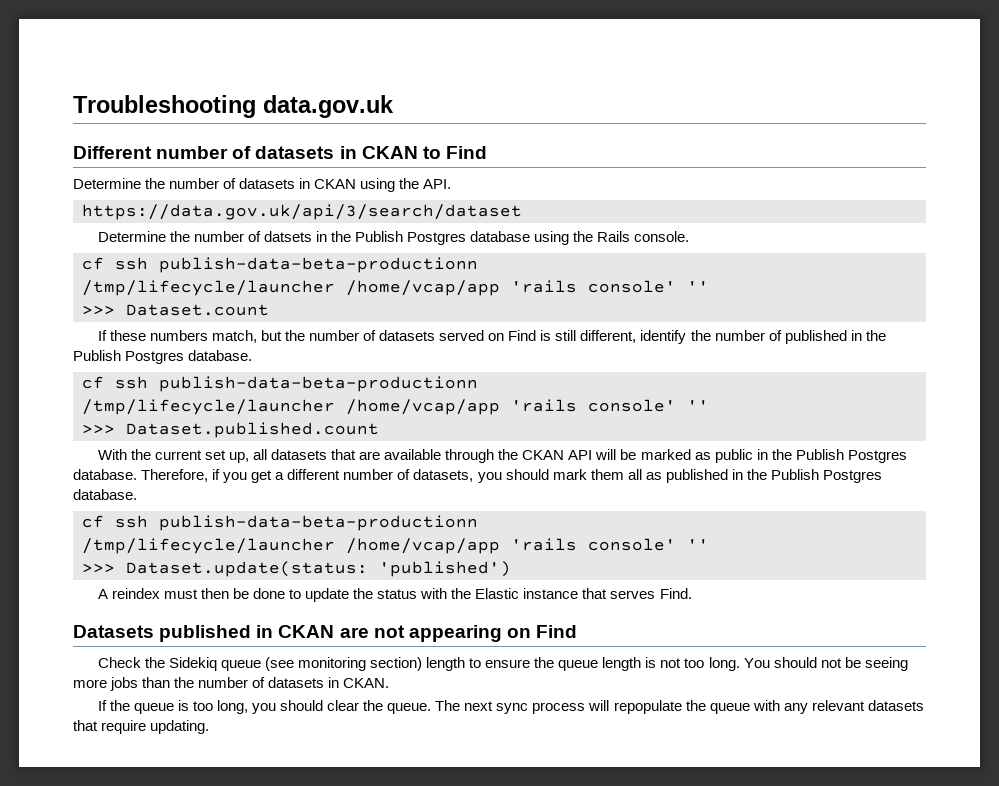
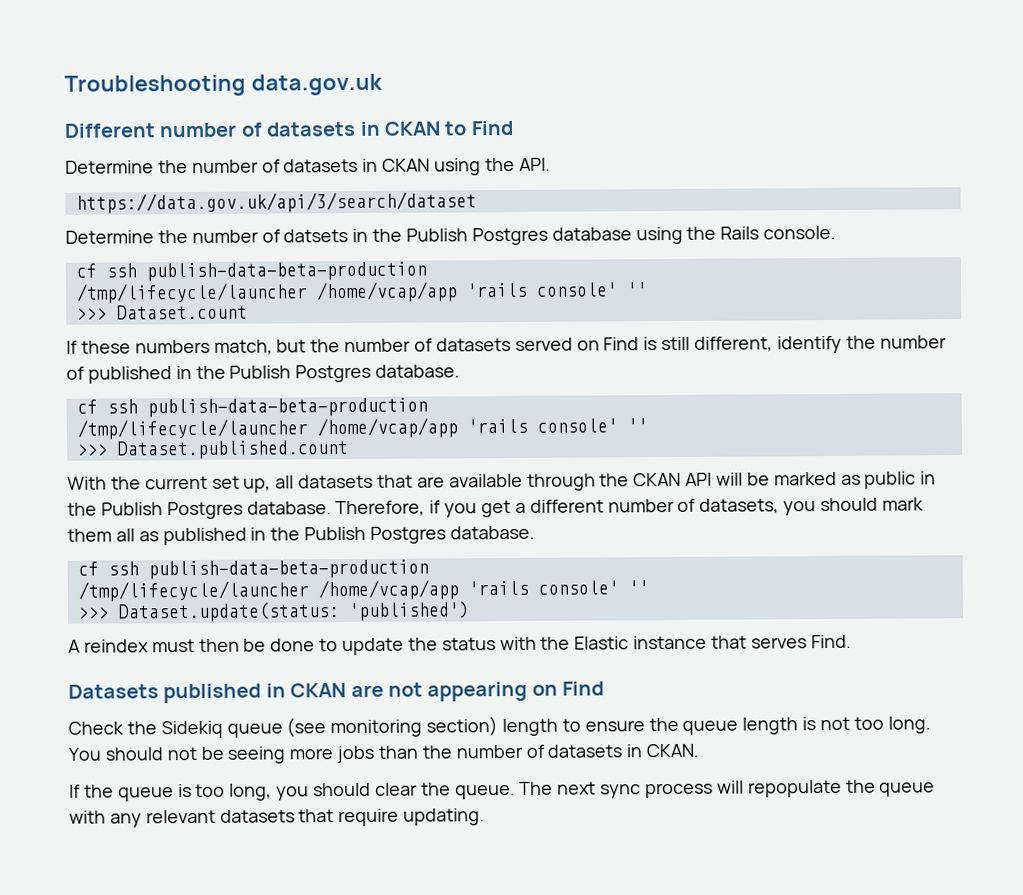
[159,257,478,273] publish-data-beta-productionn -> [145,261,427,282] publish-data-beta-production
[159,376,478,392] publish-data-beta-productionn -> [146,397,428,418] publish-data-beta-production
[159,515,478,531] publish-data-beta-productionn -> [147,559,429,580] publish-data-beta-production

